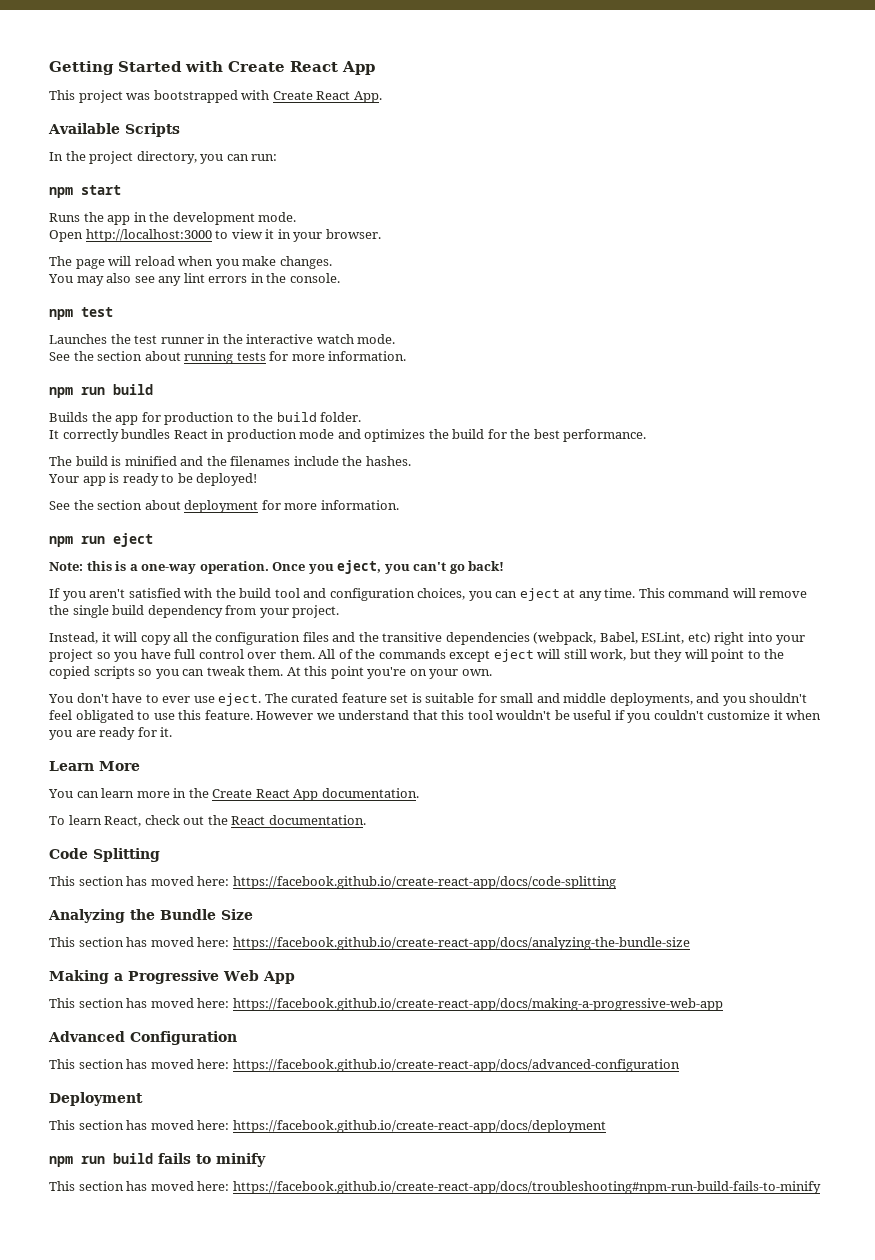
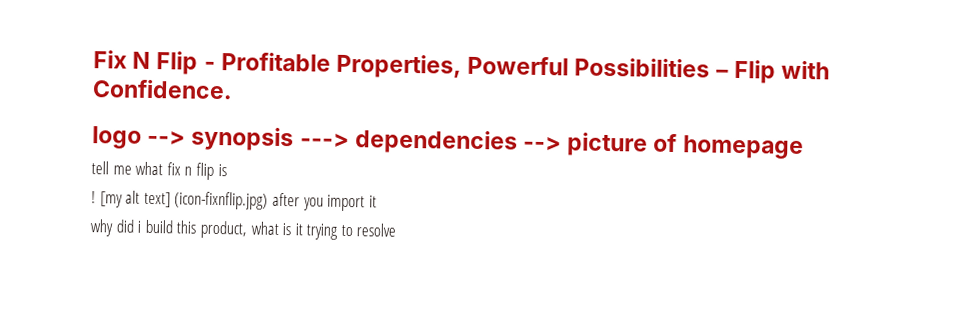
[49,61,375,75] [49,90,382,103] [48,123,180,137] [49,151,278,164] [49,185,121,198] [49,212,297,225] [49,229,381,242] [49,256,332,269] [48,273,340,286] [49,307,113,320] [49,334,396,344] [49,351,407,364] [49,384,153,398] [49,412,362,425] [49,429,647,442] [49,456,411,466] [48,473,258,486] [49,500,399,513] [49,533,153,547] [49,560,505,574] [49,588,808,601] [49,605,340,618] [49,632,806,645] [49,649,785,662] [49,666,492,679] [48,693,808,706] [49,710,822,723] [49,727,173,740] [49,761,140,771] [48,788,419,801] [49,815,366,827] [49,848,160,862] [49,876,616,889] [48,909,253,923] [49,937,690,950] [49,970,295,984] [49,998,723,1011] [48,1031,237,1045] [49,1059,680,1072] [49,1092,143,1106] [49,1120,606,1133] [49,1153,266,1167] [49,1181,821,1194] Getting Started with Create React App // This project was bootstrapped with Create React App. // Available Scripts // In the project directory, you can run: // npm start // Runs the app in the development mode. // Open http://localhost:3000 to view it in your browser. // The page will reload when you make changes. // You may also see any lint errors in the console. // npm test // Launches the test runner in the interactive watch mode. // See the section about running tests for more information. // npm run build // Builds the app for production to the build folder. // It correctly bundles React in production mode and optimizes the build for the best performance. // The build is minified and the filenames include the hashes. // Your app is ready to be deployed! // See the section about deployment for more information. // npm run eject // Note: this is a one-way operation. Once you eject, you can't go back! // If you aren't satisfied with the build tool and configuration choices, you can eject at any time. This command will remove the single build dependency from your project. // Instead, it will copy all the configuration files and the transitive dependencies (webpack, Babel, ESLint, etc) right into your project so you have full control over them. All of the commands except eject will still work, but they will point to the copied scripts so you can tweak them. At this point you're on your own. // You don't have to ever use eject. The curated feature set is suitable for small and middle deployments, and you shouldn't feel obligated to use this feature. However we understand that this tool wouldn't be useful if you couldn't customize it when you are ready for it. // Learn More // You can learn more in the Create React App documentation. // To learn React, check out the React documentation. // Code Splitting // This section has moved here: https://facebook.github.io/create-react-app/docs/code-splitting // Analyzing the Bundle Size // This section has moved here: https://facebook.github.io/create-react-app/docs/analyzing-the-bundle-size // Making a Progressive Web App // This section has moved here: https://facebook.github.io/create-react-app/docs/making-a-progressive-web-app // Advanced Configuration // This section has moved here: https://facebook.github.io/create-react-app/docs/advanced-configuration // Deployment // This section has moved here: https://facebook.github.io/create-react-app/docs/deployment // npm run build fails to minify // This section has moved here: https://facebook.github.io/create-react-app/docs/troubleshooting#npm-run-build-fails-to-minify -> [93,50,831,84] [92,79,233,100] [92,126,804,160] [91,161,227,180] [91,190,377,212] [90,219,397,240] Fix N Flip - Profitable Properties, Powerful Possibilities – Flip with Confidence. // logo --> synopsis ---> dependencies --> picture of homepage // tell me what fix n flip is // ! [my alt text] (icon-fixnflip.jpg) after you import it // why did i build this product, what is it trying to resolve

